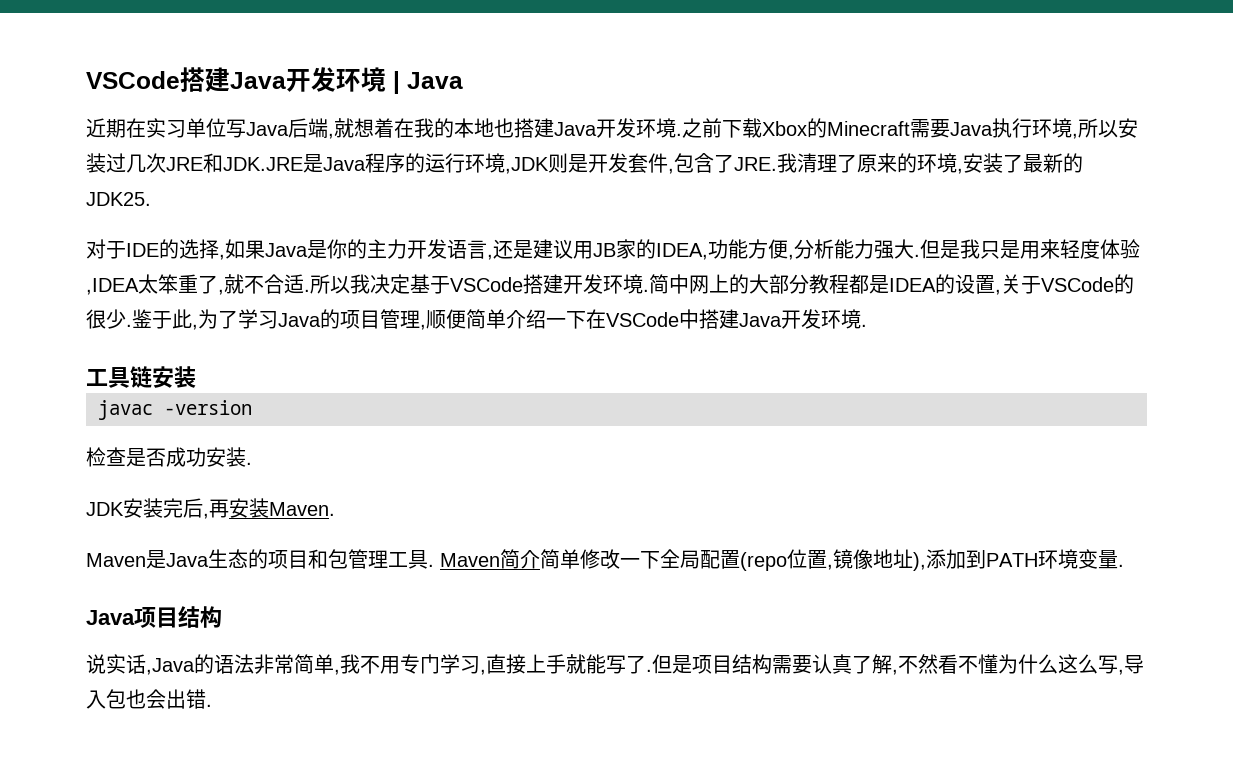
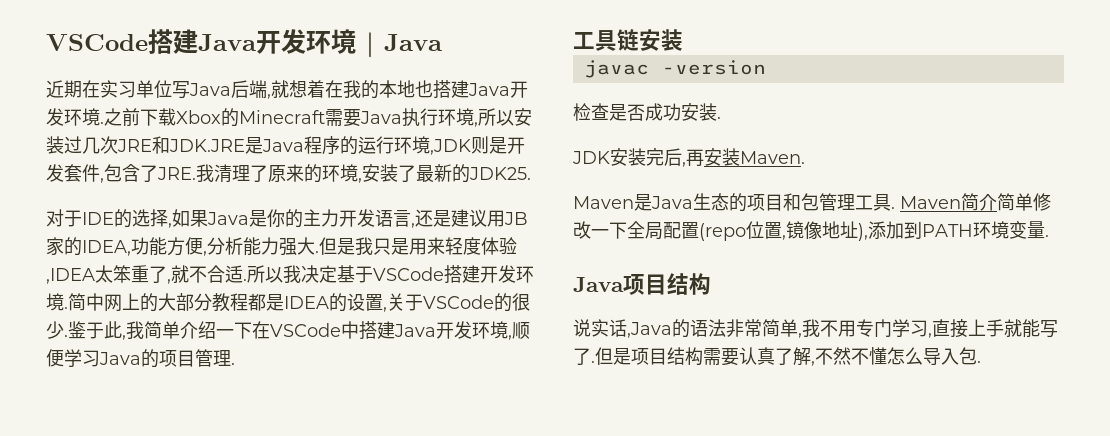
[198,309,466,330] 为了学习Java的项目管理,顺便 -> [126,321,144,339] 我
(861, 319) none -> [508,322,530,340] [46,349,231,368] ,顺便学习Java的项目管理
[938,654,1144,675] [86,689,206,709] 看不懂为什么这么写,导入包也会出错 -> [851,347,977,365] 不懂怎么导入包

